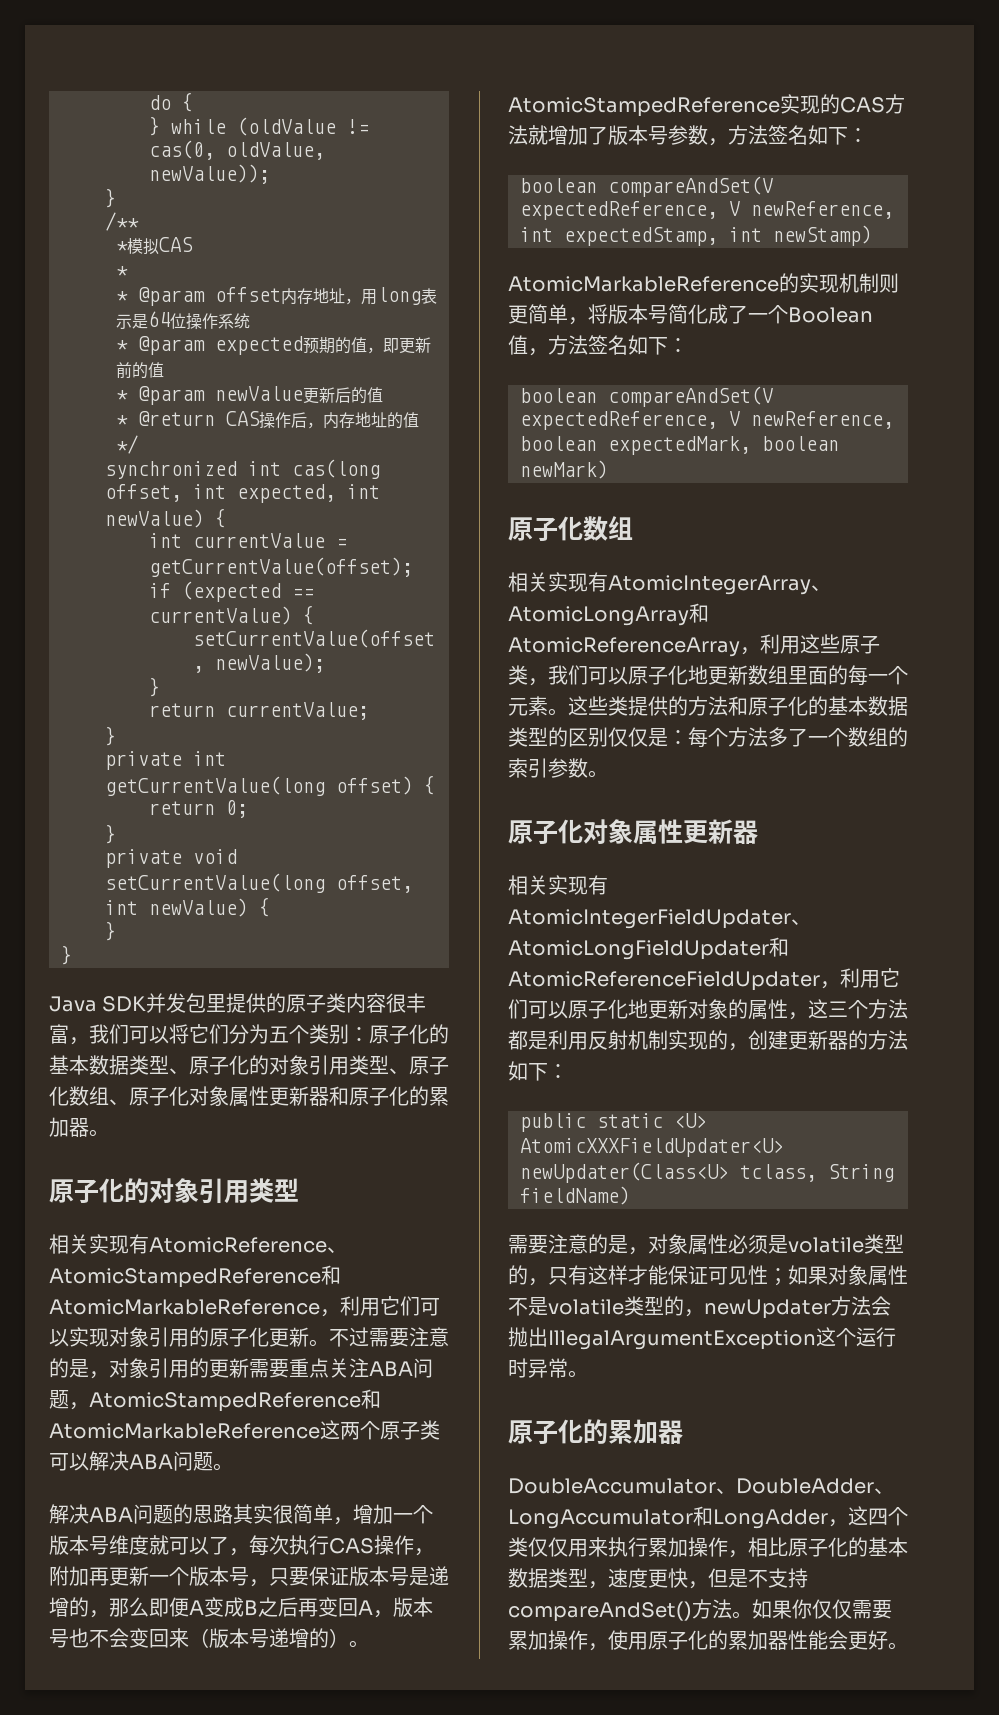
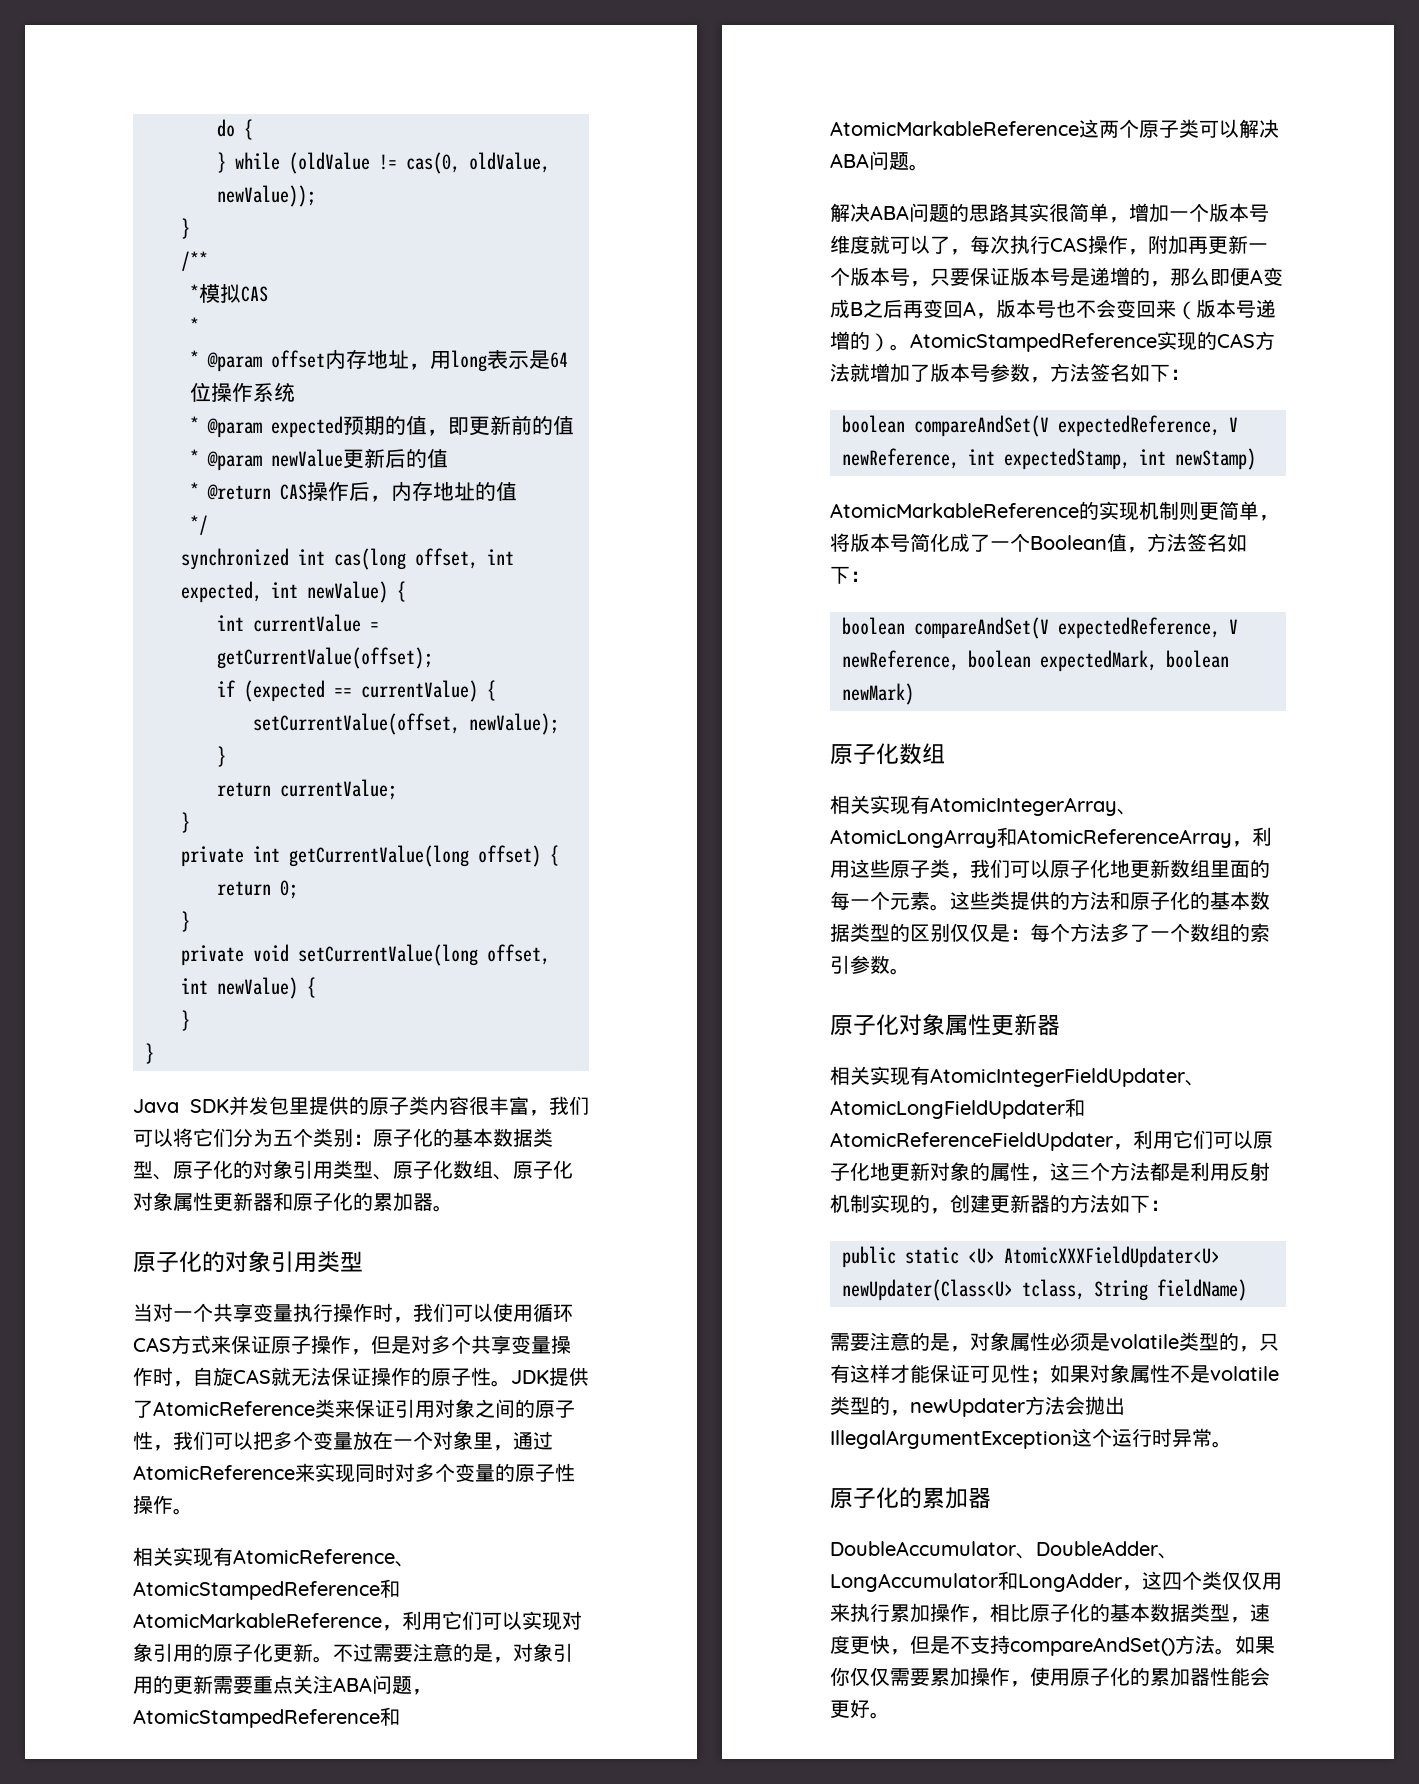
(299, 1190) none -> [133,1303,573,1323] [133,1335,571,1355] [133,1367,589,1387] [133,1399,575,1418] [133,1431,553,1451] [133,1463,575,1483] [133,1495,193,1515] // 当对一个共享变量执行操作时，我们可以使用循环CAS方式来保证原子操作，但是对多个共享变量操作时，自旋CAS就无法保证操作的原子性。JDK提供了AtomicReference类来保证引用对象之间的原子性，我们可以把多个变量放在一个对象里，通过AtomicReference来实现同时对多个变量的原子性操作。

